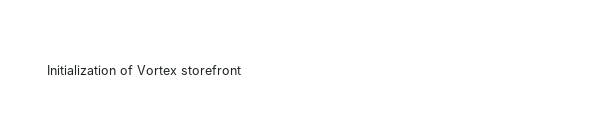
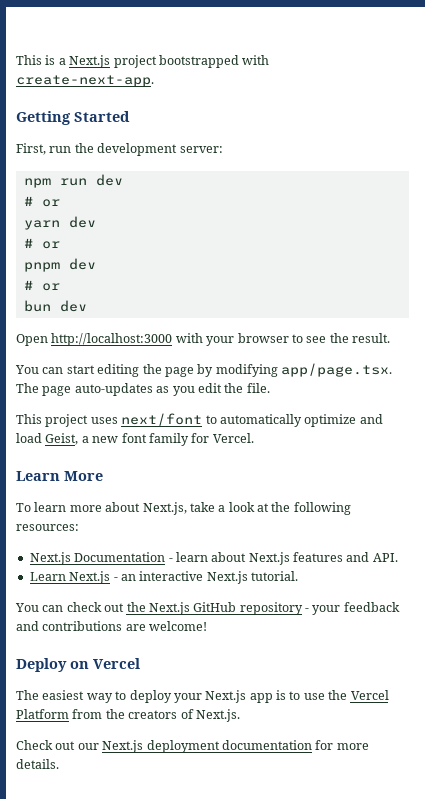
[47,65,241,75] Initialization of Vortex storefront -> [16,55,270,68] [16,75,154,87] [16,111,130,125] [16,143,223,156] [23,174,123,188] [23,196,60,207] [23,216,96,230] [23,238,60,249] [23,258,96,272] [23,280,60,291] [23,300,87,312] [16,333,390,346] [15,363,392,377] [16,383,270,396] [16,413,383,427] [16,433,254,446] [16,471,103,481] [16,502,351,515] [16,524,79,531] [29,552,398,565] [29,571,298,584] [15,602,400,615] [16,621,208,631] [16,658,140,672] [16,690,389,703] [16,709,240,722] [16,740,369,753] [16,759,59,769] This is a Next.js project bootstrapped with create-next-app. // Getting Started // First, run the development server: // npm run dev // # or // yarn dev // # or // pnpm dev // # or // bun dev // Open http://localhost:3000 with your browser to see the result. // You can start editing the page by modifying app/page.tsx. The page auto-updates as you edit the file. // This project uses next/font to automatically optimize and load Geist, a new font family for Vercel. // Learn More // To learn more about Next.js, take a look at the following resources: // Next.js Documentation - learn about Next.js features and API. // Learn Next.js - an interactive Next.js tutorial. // You can check out the Next.js GitHub repository - your feedback and contributions are welcome! // Deploy on Vercel // The easiest way to deploy your Next.js app is to use the Vercel Platform from the creators of Next.js. // Check out our Next.js deployment documentation for more details.

